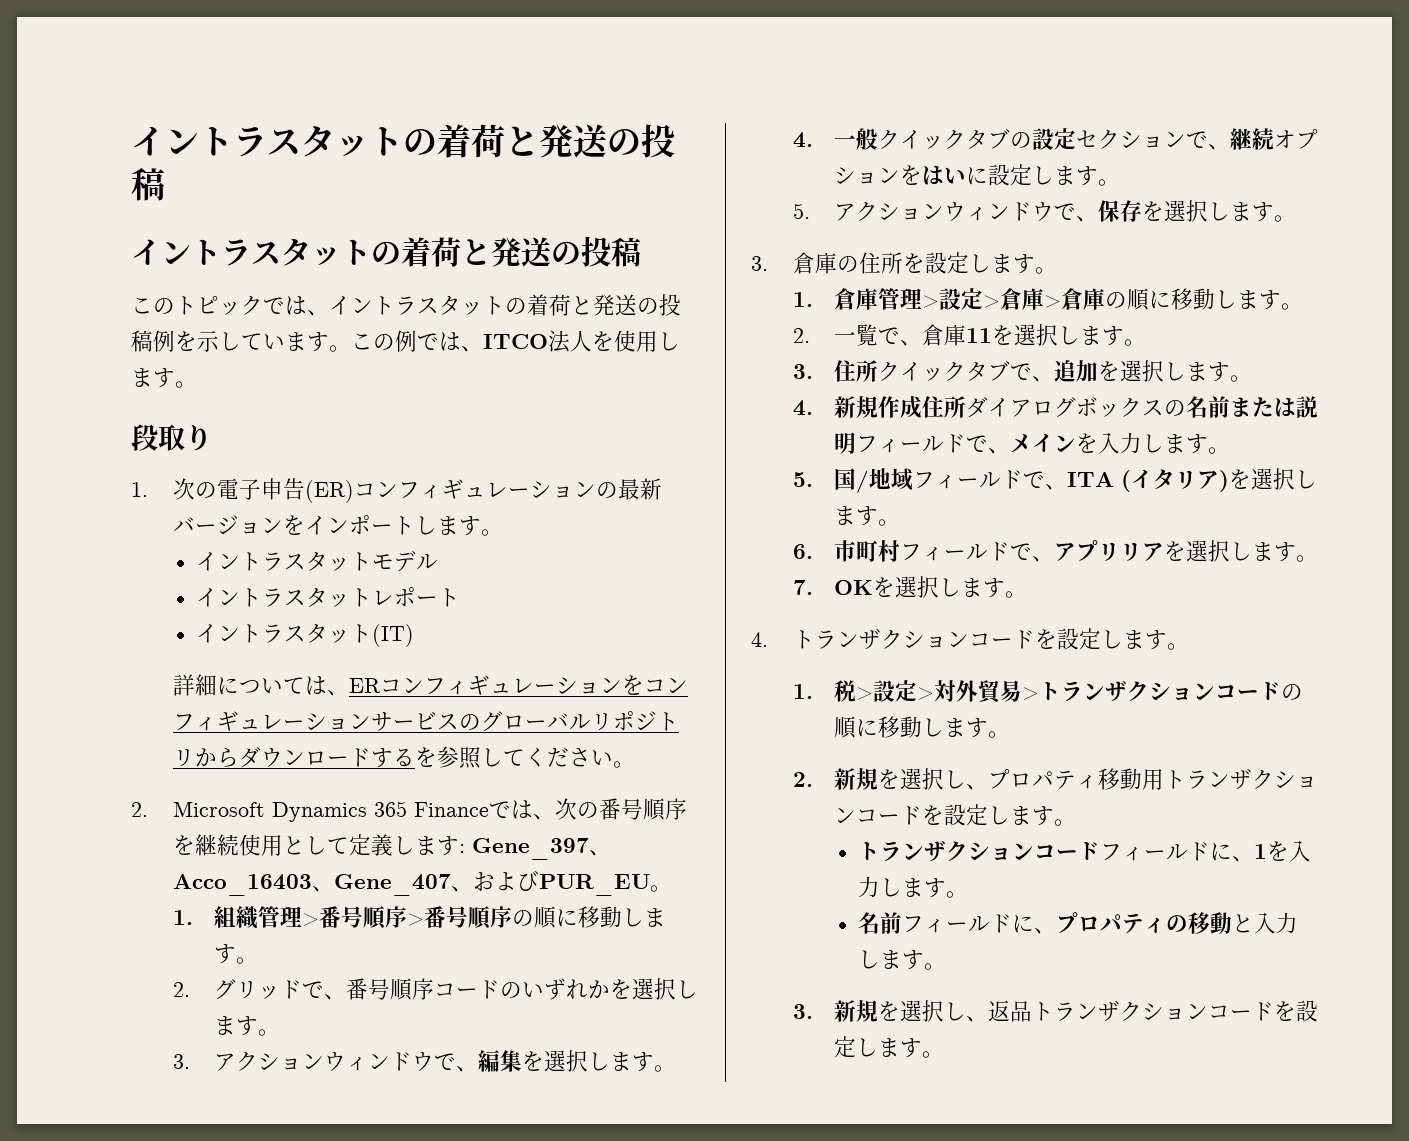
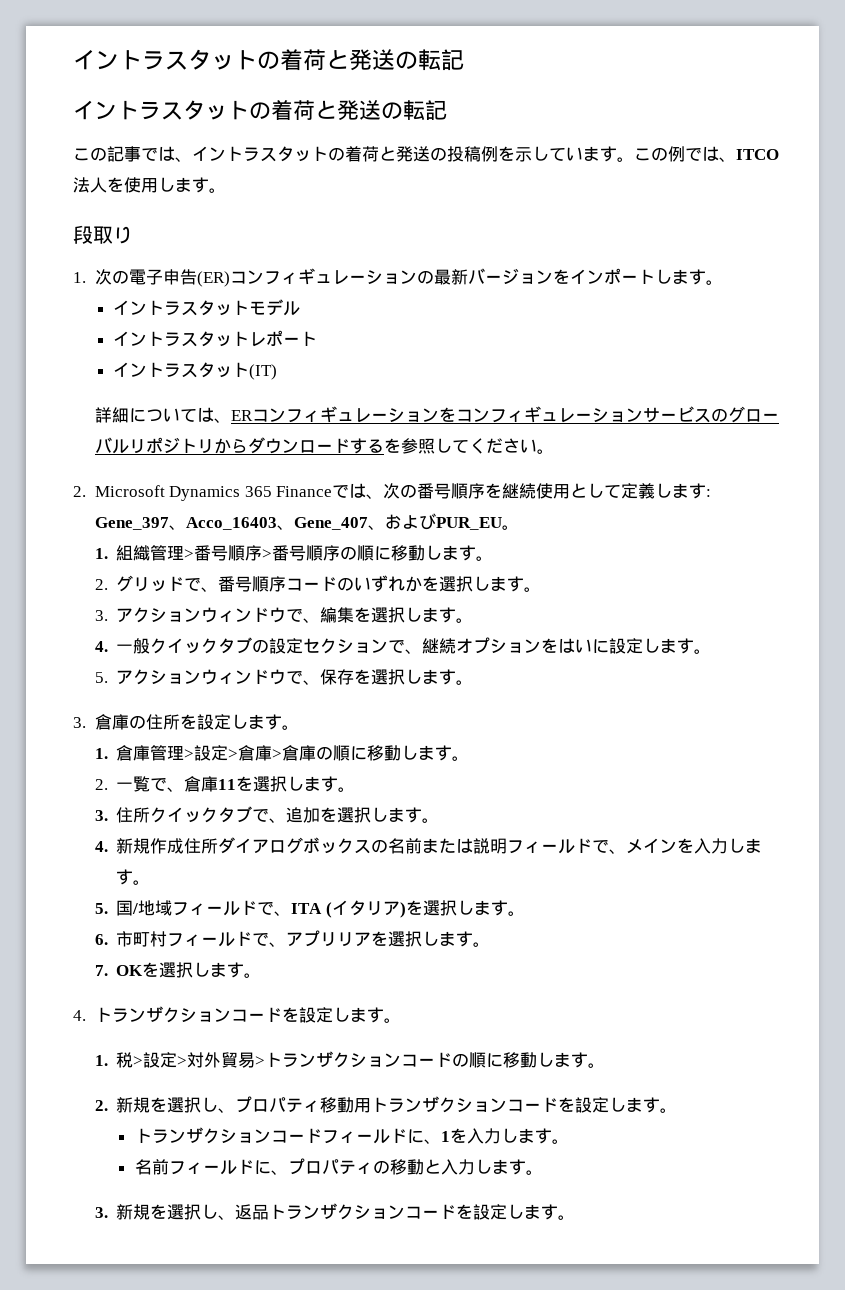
[131,124,675,158] [131,168,165,201] [131,236,641,267] [131,296,263,315] イントラスタットの着荷と発送の投稿 // イントラスタットの着荷と発送の投稿 // このトピック -> [73,49,464,71] [73,100,447,121] [73,146,141,162] イントラスタットの着荷と発送の転記 // イントラスタットの着荷と発送の転記 // この記事

